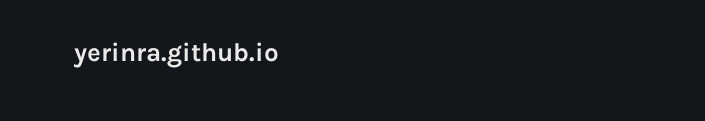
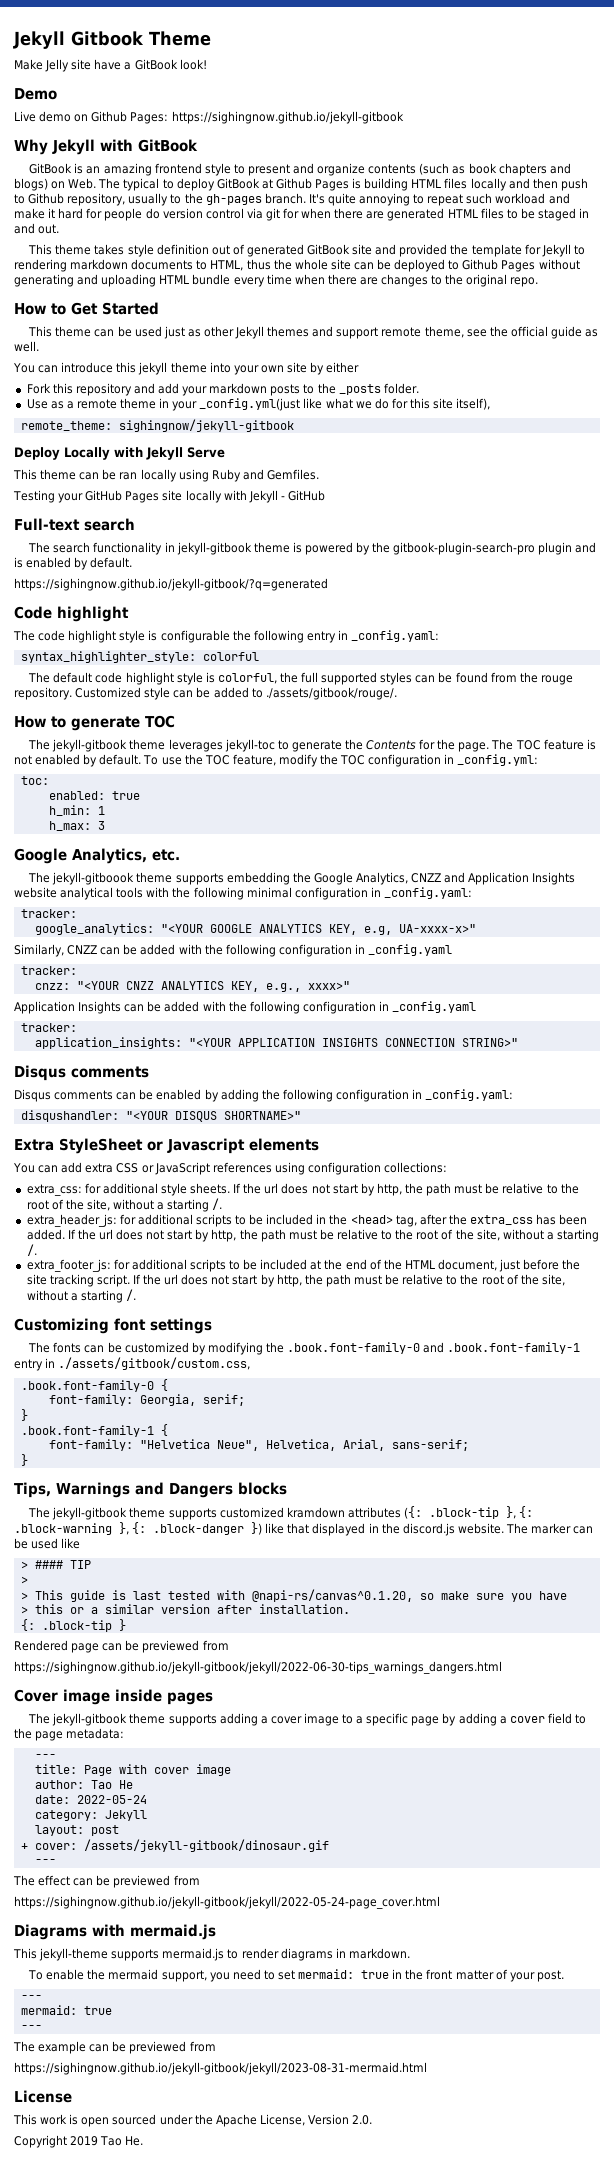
[74,42,279,68] yerinra.github.io -> [13,31,211,49] [14,59,207,72] [14,88,57,100] [14,111,404,124] [14,139,198,155] [29,163,571,176] [14,178,588,191] [14,193,570,206] [14,208,590,221] [14,223,60,234] [28,244,585,257] [14,259,580,272] [14,274,539,287] [14,302,159,315] [28,326,599,339] [14,341,39,352] [13,362,360,375] [26,383,419,396] [26,398,491,411] [20,419,294,432] [14,447,225,460] [13,469,319,482] [13,490,325,503] [14,518,135,531] [28,542,597,555] [14,557,133,570] [14,578,328,591] [14,606,129,622] [13,630,440,643] [20,651,259,663] [28,672,573,685] [14,687,397,700] [14,715,175,731] [28,739,596,752] [14,754,539,767] [20,776,49,785] [48,791,140,800] [48,805,105,816] [48,821,105,831] [14,848,180,864] [28,872,576,885] [14,887,472,900] [20,909,77,918] [34,923,476,935] [14,944,453,957] [20,966,77,975] [34,981,350,992] [14,1001,477,1014] [20,1023,77,1032] [34,1037,518,1049] [14,1065,149,1081] [14,1089,514,1102] [20,1110,301,1122] [14,1138,319,1154] [13,1162,448,1175] [26,1183,579,1196] [26,1198,223,1212] [26,1214,588,1227] [26,1229,599,1242] [26,1244,37,1256] [26,1259,581,1272] [26,1274,565,1287] [26,1289,136,1303] [14,1318,212,1334] [28,1342,581,1355] [14,1357,251,1371] [20,1379,168,1392] [48,1394,245,1406] [20,1409,28,1421] [20,1424,168,1437] [48,1439,469,1451] [20,1454,28,1466] [14,1482,287,1498] [28,1506,534,1520] [14,1522,594,1536] [14,1538,81,1549] [20,1560,91,1569] [20,1576,28,1584] [20,1589,567,1602] [20,1604,350,1614] [20,1619,126,1632] [14,1640,229,1653] [14,1661,502,1674] [14,1689,213,1705] [28,1713,586,1726] [14,1728,125,1741] [34,1754,56,1759] [34,1764,231,1776] [34,1780,133,1789] [34,1795,147,1804] [34,1810,147,1821] [34,1825,119,1836] [20,1839,329,1852] [34,1859,56,1864] [13,1875,200,1888] [14,1896,440,1909] [14,1924,216,1940] [13,1948,410,1961] [28,1969,564,1982] [20,1995,42,2000] [20,2005,112,2015] [20,2025,42,2030] [13,2041,216,2054] [14,2062,427,2075] [14,2090,72,2103] [13,2114,373,2127] [14,2135,144,2148] Jekyll Gitbook Theme // Make Jelly site have a GitBook look! // Demo // Live demo on Github Pages: https://sighingnow.github.io/jekyll-gitbook // Why Jekyll with GitBook // GitBook is an amazing frontend style to present and organize contents (such as book chapters and blogs) on Web. The typical to deploy GitBook at Github Pages is building HTML files locally and then push to Github repository, usually to the gh-pages branch. It's quite annoying to repeat such workload and make it hard for people do version control via git for when there are generated HTML files to be staged in and out. // This theme takes style definition out of generated GitBook site and provided the template for Jekyll to rendering markdown documents to HTML, thus the whole site can be deployed to Github Pages without generating and uploading HTML bundle every time when there are changes to the original repo. // How to Get Started // This theme can be used just as other Jekyll themes and support remote theme, see the official guide as well. // You can introduce this jekyll theme into your own site by either // Fork this repository and add your markdown posts to the _posts folder. // Use as a remote theme in your _config.yml(just like what we do for this site itself), // remote_theme: sighingnow/jekyll-gitbook // Deploy Locally with Jekyll Serve // This theme can be ran locally using Ruby and Gemfiles. // Testing your GitHub Pages site locally with Jekyll - GitHub // Full-text search // The search functionality in jekyll-gitbook theme is powered by the gitbook-plugin-search-pro plugin and is enabled by default. // https://sighingnow.github.io/jekyll-gitbook/?q=generated // Code highlight // The code highlight style is configurable the following entry in _config.yaml: // syntax_highlighter_style: colorful // The default code highlight style is colorful, the full supported styles can be found from the rouge repository. Customized style can be added to ./assets/gitbook/rouge/. // How to generate TOC // The jekyll-gitbook theme leverages jekyll-toc to generate the Contents for the page. The TOC feature is not enabled by default. To use the TOC feature, modify the TOC configuration in _config.yml: // toc: // enabled: true // h_min: 1 // h_max: 3 // Google Analytics, etc. // The jekyll-gitboook theme supports embedding the Google Analytics, CNZZ and Application Insights website analytical tools with the following minimal configuration in _config.yaml: // tracker: // google_analytics: "<YOUR GOOGLE ANALYTICS KEY, e.g, UA-xxxx-x>" // Similarly, CNZZ can be added with the following configuration in _config.yaml // tracker: // cnzz: "<YOUR CNZZ ANALYTICS KEY, e.g., xxxx>" // Application Insights can be added with the following configuration in _config.yaml // tracker: // application_insights: "<YOUR APPLICATION INSIGHTS CONNECTION STRING>" // Disqus comments // Disqus comments can be enabled by adding the following configuration in _config.yaml: // disqushandler: "<YOUR DISQUS SHORTNAME>" // Extra StyleSheet or Javascript elements // You can add extra CSS or JavaScript references using configuration collections: // extra_css: for additional style sheets. If the url does not start by http, the path must be relative to the root of the site, without a starting /. // extra_header_js: for additional scripts to be included in the <head> tag, after the extra_css has been added. If the url does not start by http, the path must be relative to the root of the site, without a starting /. // extra_footer_js: for additional scripts to be included at the end of the HTML document, just before the site tracking script. If the url does not start by http, the path must be relative to the root of the site, without a starting /. // Customizing font settings // The fonts can be customized by modifying the .book.font-family-0 and .book.font-family-1 entry in ./assets/gitbook/custom.css, // .book.font-family-0 { // font-family: Georgia, serif; // } // .book.font-family-1 { // font-family: "Helvetica Neue", Helvetica, Arial, sans-serif; // } // Tips, Warnings and Dangers blocks // The jekyll-gitbook theme supports customized kramdown attributes ({: .block-tip }, {: .block-warning }, {: .block-danger }) like that displayed in the discord.js website. The marker can be used like // > #### TIP // > // > This guide is last tested with @napi-rs/canvas^0.1.20, so make sure you have // > this or a similar version after installation. // {: .block-tip } // Rendered page can be previewed from // https://sighingnow.github.io/jekyll-gitbook/jekyll/2022-06-30-tips_warnings_dangers.html // Cover image inside pages // The jekyll-gitbook theme supports adding a cover image to a specific page by adding a cover field to the page metadata: // --- // title: Page with cover image // author: Tao He // date: 2022-05-24 // category: Jekyll // layout: post // + cover: /assets/jekyll-gitbook/dinosaur.gif // --- // The effect can be previewed from // https://sighingnow.github.io/jekyll-gitbook/jekyll/2022-05-24-page_cover.html // Diagrams with mermaid.js // This jekyll-theme supports mermaid.js to render diagrams in markdown. // To enable the mermaid support, you need to set mermaid: true in the front matter of your post. // --- // mermaid: true // --- // The example can be previewed from // https://sighingnow.github.io/jekyll-gitbook/jekyll/2023-08-31-mermaid.html // License // This work is open sourced under the Apache License, Version 2.0. // Copyright 2019 Tao He.

